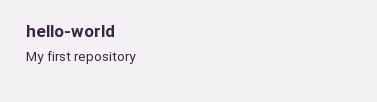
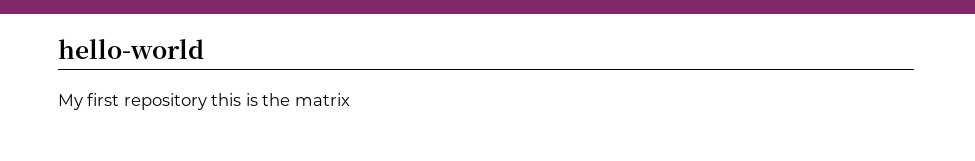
(137, 58) none -> [211,93,350,106] this is the matrix

